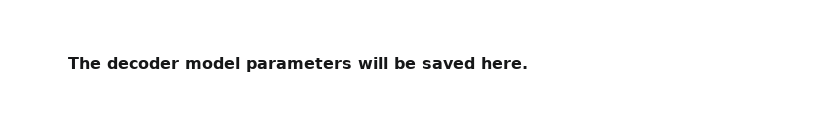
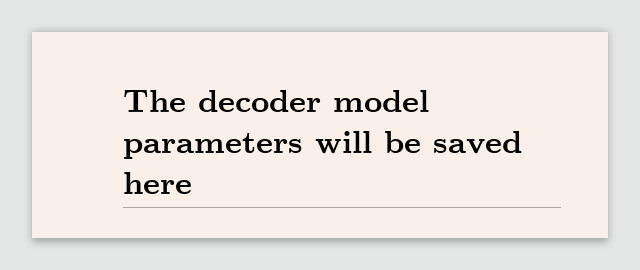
[481,57,528,69] here. -> [123,172,192,194] here

